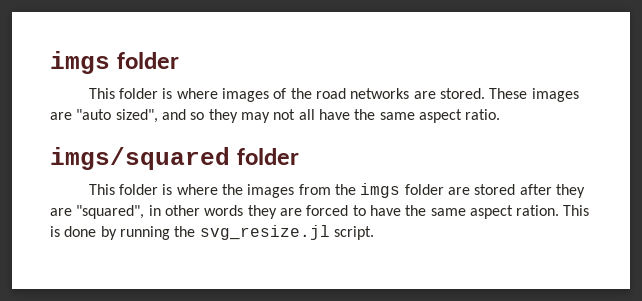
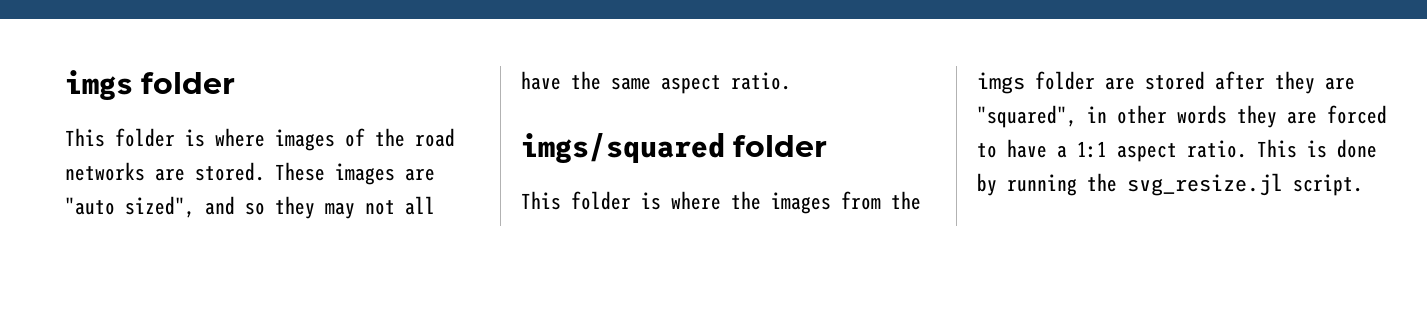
[405,205,560,219] the same aspect ration. -> [1057,140,1247,162] a 1:1 aspect ratio.

